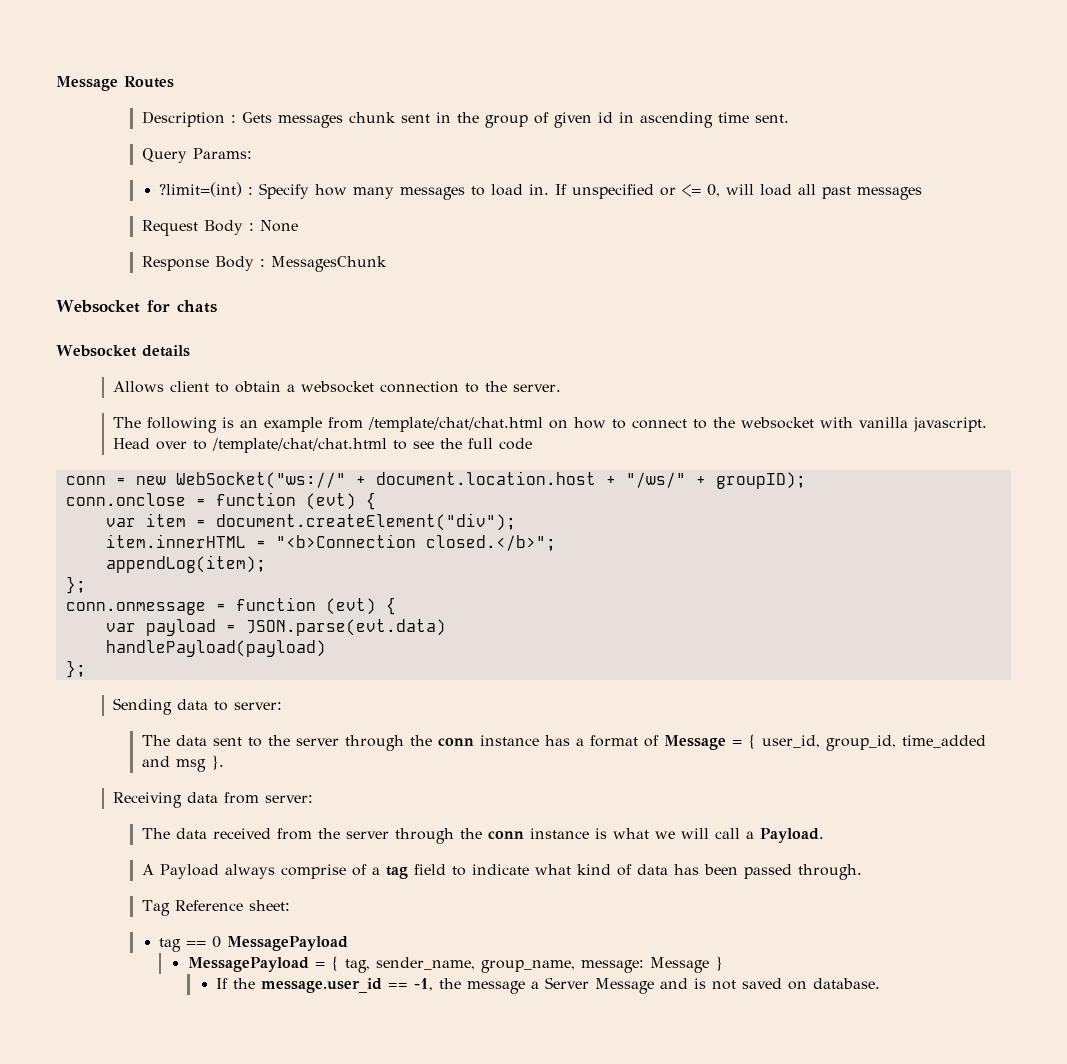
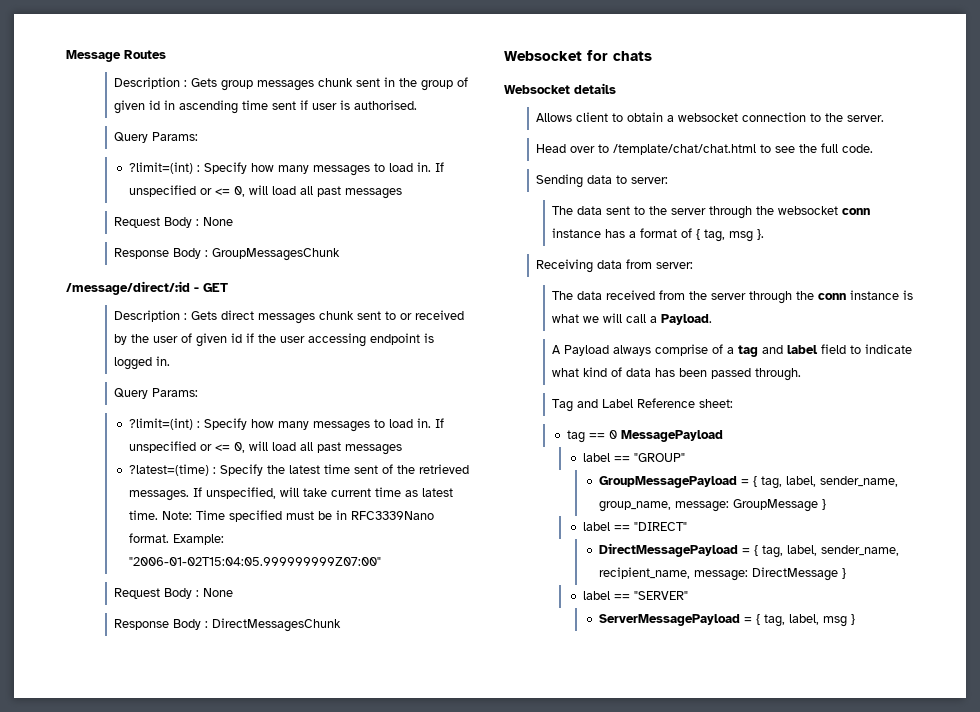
(272, 117) none -> [221,80,254,91] group
[754,114,789,123] sent. -> [272,100,418,110] sent if user is authorised.
[270,256,387,272] MessagesChunk -> [212,248,341,261] [66,281,228,295] [114,310,465,324] [114,333,435,347] [114,356,171,370] [114,388,199,399] [128,418,444,432] [128,441,402,455] [128,464,469,476] [128,487,453,501] [128,510,434,522] [128,533,224,545] [128,557,381,566] [114,588,234,599] [114,618,342,632] GroupMessagesChunk // /message/direct/:id - GET // Description : Gets direct messages chunk sent to or received by the user of given id if the user accessing endpoint is logged in. // Query Params: // ?limit=(int) : Specify how many messages to load in. If unspecified or <= 0, will load all past messages // ?latest=(time) : Specify the latest time sent of the retrieved messages. If unspecified, will take current time as latest time. Note: Time specified must be in RFC3339Nano format. Example: "2006-01-02T15:04:05.999999999Z07:00" // Request Body : None // Response Body : DirectMessagesChunk
[113,417,988,433] The following is an example from /template/chat/chat.html on how to connect to the websocket with vanilla javascript. -> (885, 118) none
[499,438,533,450] [65,471,806,489] [65,492,376,510] [105,513,516,531] [105,534,556,551] [105,555,266,573] [65,576,86,594] [65,597,396,615] [105,619,446,636] [105,640,326,657] [65,660,86,678] code // conn = new WebSocket("ws://" + document.location.host + "/ws/" + groupID); // conn.onclose = function (evt) { // var item = document.createElement("div"); // item.innerHTML = "<b>Connection closed.</b>"; // appendLog(item); // }; // conn.onmessage = function (evt) { // var payload = JSON.parse(evt.data) // handlePayload(payload) // }; -> [842,144,874,153] code.
(432, 740) none -> [778,206,839,215] websocket
[663,734,986,751] [141,756,170,767] Message = { user_id, group_id, time_added and -> [696,229,726,242] { tag,
(408, 872) none -> [762,345,819,354] and label
(170, 908) none -> [577,399,634,408] and Label
[187,956,370,973] MessagePayload = { tag, -> [582,453,685,462] [598,476,816,489] label == "GROUP" // GroupMessagePayload = { tag, label,
[649,956,723,973] [216,977,881,994] Message } // If the message.user_id == -1, the message a Server Message and is not saved on database. -> [732,499,826,512] [582,522,687,531] [598,543,899,558] [598,567,846,581] [582,591,688,600] [598,614,855,627] GroupMessage } // label == "DIRECT" // DirectMessagePayload = { tag, label, sender_name, recipient_name, message: DirectMessage } // label == "SERVER" // ServerMessagePayload = { tag, label, msg }

